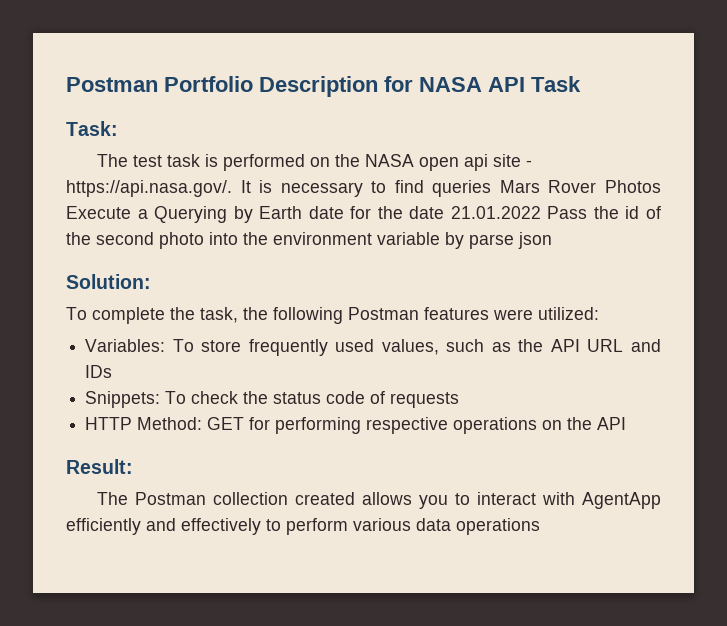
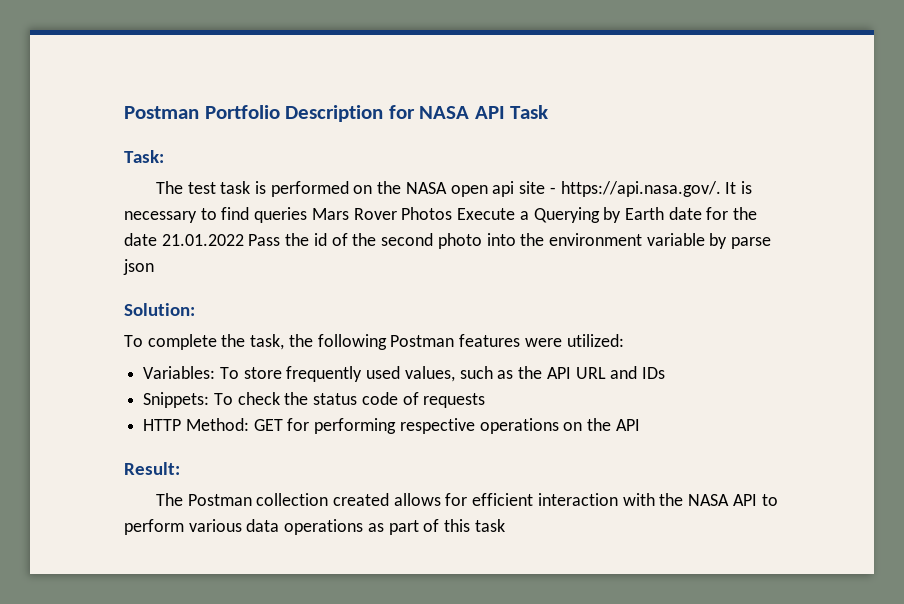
[419,492,661,509] [66,518,261,535] you to interact with AgentApp efficiently and effectively -> [445,493,757,506] for efficient interaction with the NASA API
(540, 526) none -> [367,519,505,535] as part of this task

